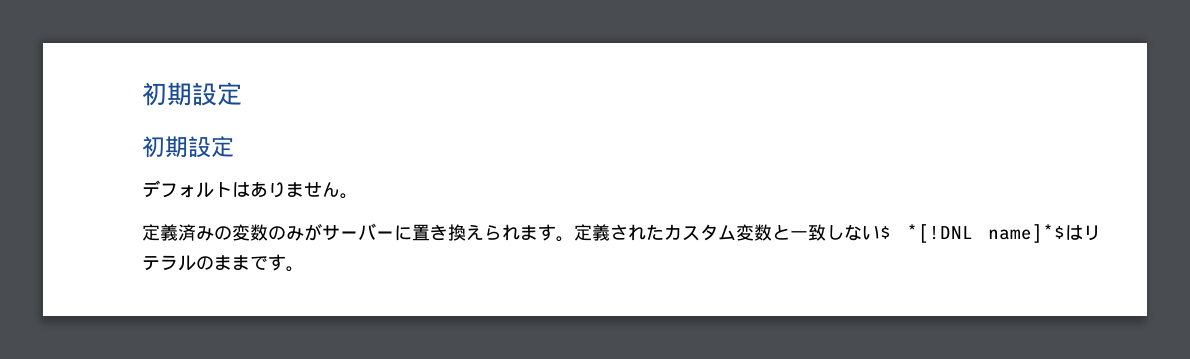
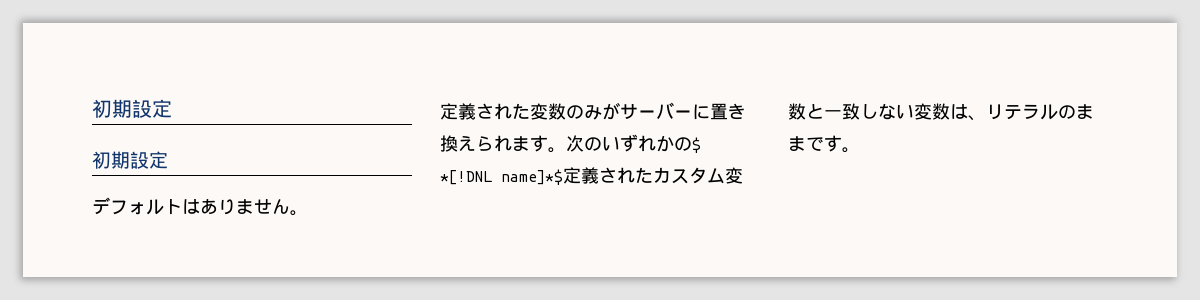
[178,224,232,241] 済みの -> [476,103,530,120] された
(574, 239) none -> [566,134,701,153] [440,169,563,185] 次のいずれかの$ *[!DNL name]*$
[880,224,1083,243] $ *[!DNL name]*$は -> [914,103,986,121] 変数は、

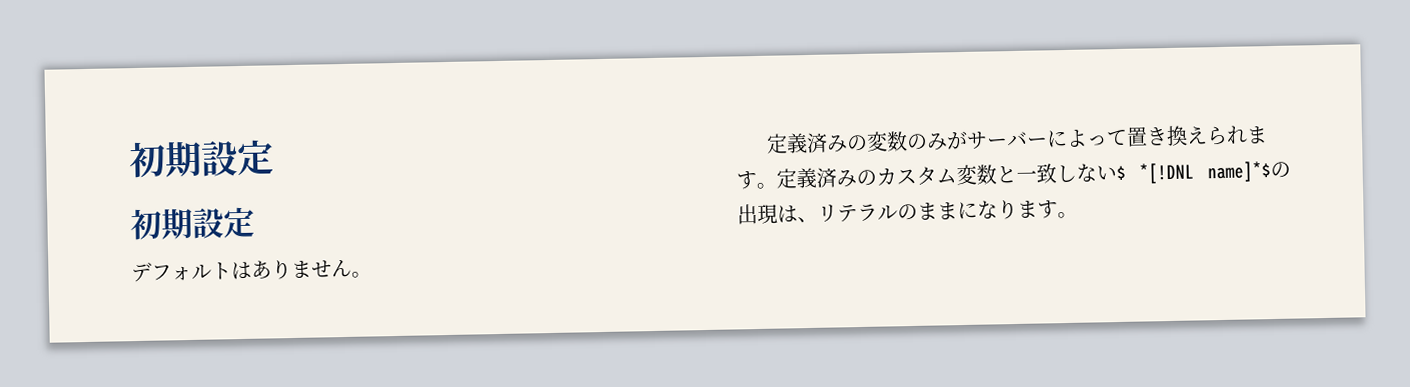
[476,103,530,120] された -> [806,132,869,154] 済みの
(710, 112) none -> [1066,129,1129,147] よって
[566,134,701,153] [440,167,653,185] 次のいずれかの$ *[!DNL name]*$定義された -> [776,167,877,189] 定義済みの
[914,103,950,120] 変数 -> [1116,161,1291,184] [737,203,778,225] $ *[!DNL name]*$の出現
[806,137,824,151] で -> [957,199,1038,220] になりま

